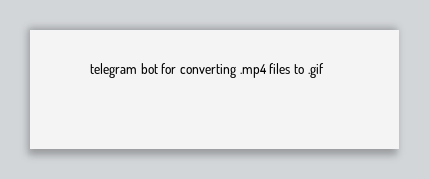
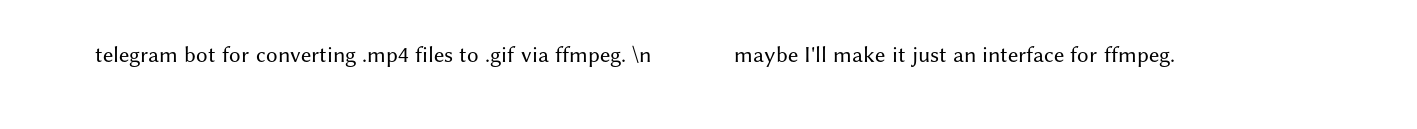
(324, 70) none -> [520,45,1175,67] via ffmpeg. \n maybe I'll make it just an interface for ffmpeg.

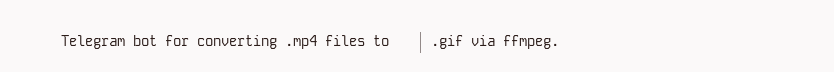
[95,46,178,67] telegram -> [61,35,125,49] Telegram
[632,45,1175,67] \n maybe I'll make it just an interface for ffmpeg. -> (559, 42) none

